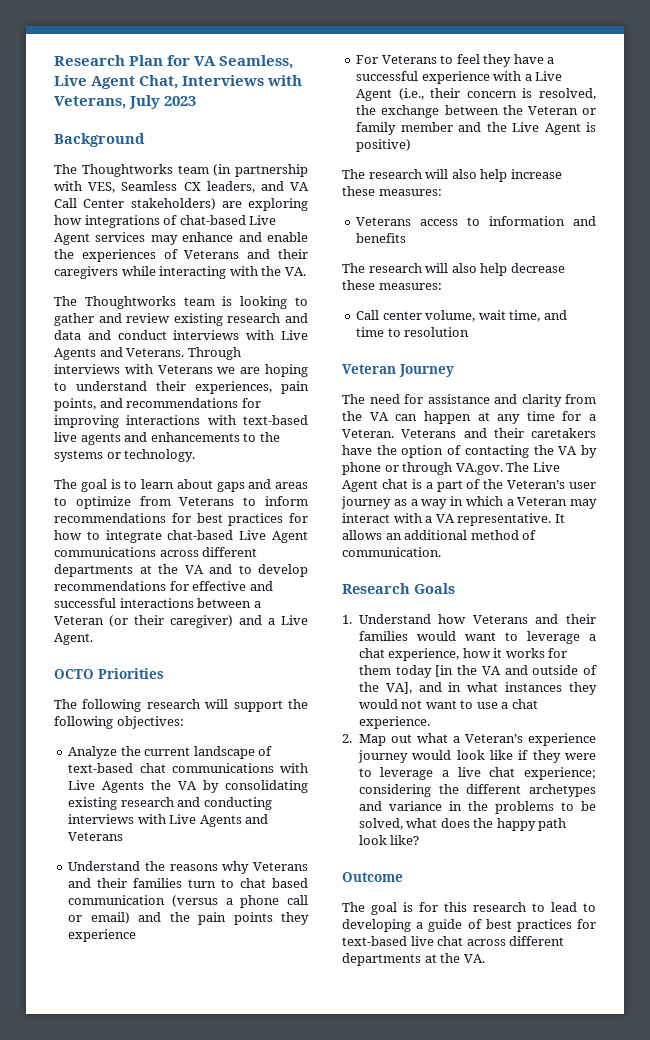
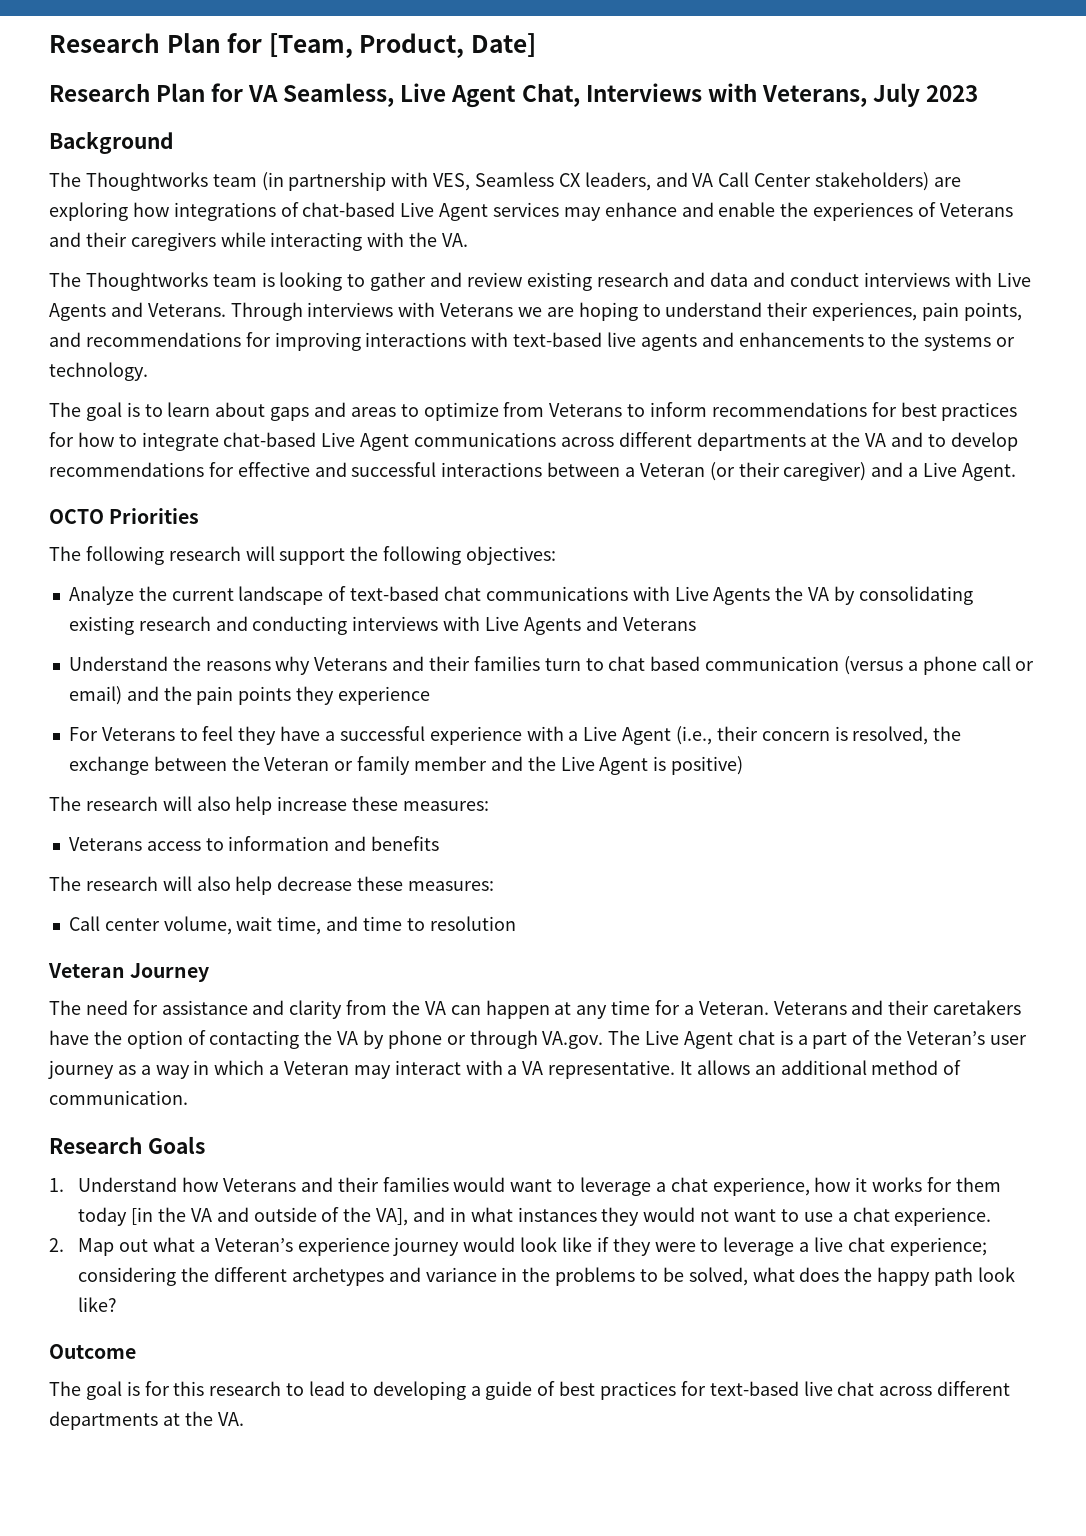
[54,55,191,66] Research Plan for -> [49,33,537,58] [49,83,244,102] Research Plan for [Team, Product, Date] // Research Plan for

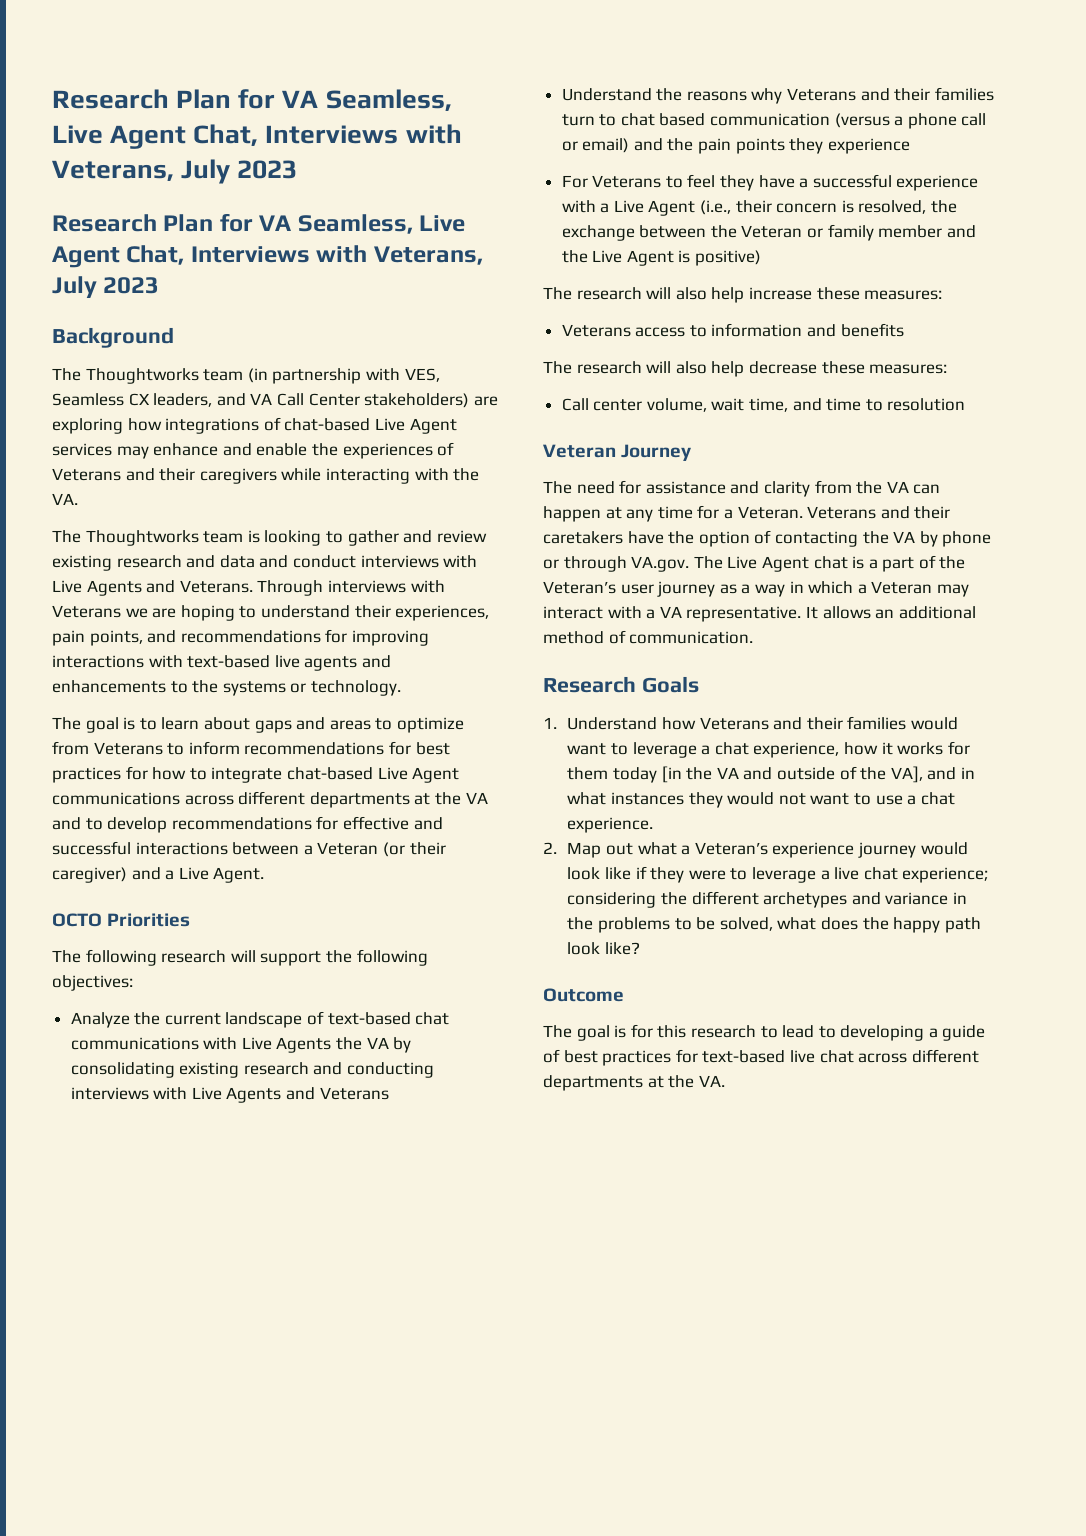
[49,33,537,58] Research Plan for [Team, Product, Date] -> [52,89,452,111] [52,124,462,149] [52,159,298,184] Research Plan for VA Seamless, Live Agent Chat, Interviews with Veterans, July 2023

